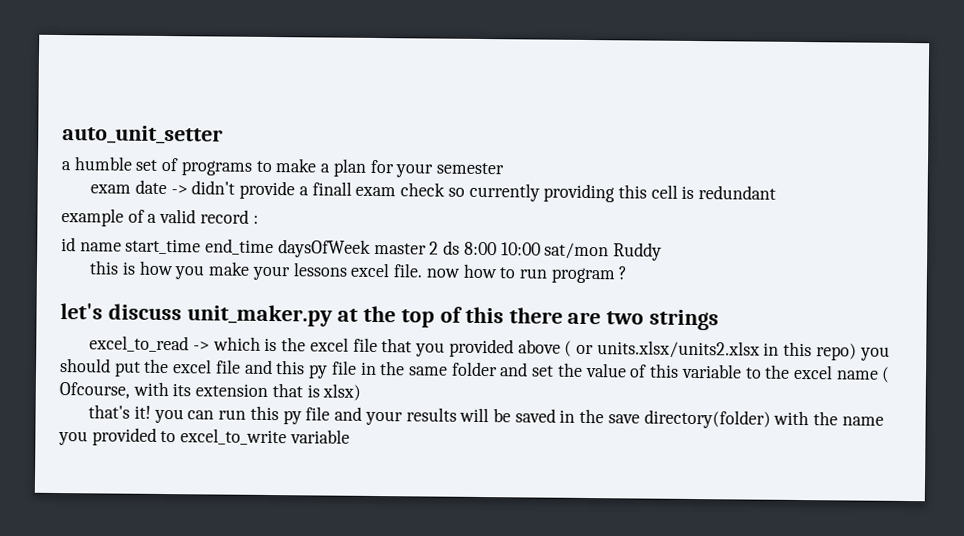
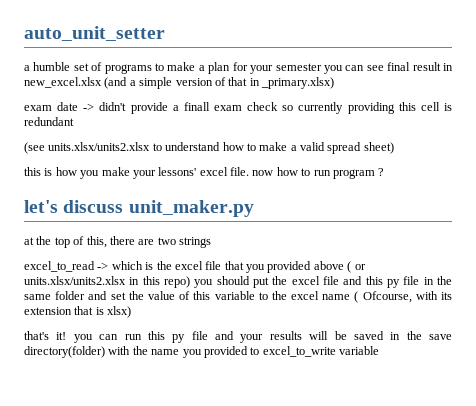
(504, 168) none -> [323,62,454,74] [24,77,334,89] you can see final result in new_excel.xlsx (and a simple version of that in _primary.xlsx)
[61,208,259,227] [61,237,662,261] example of a valid record : // id name start_time end_time daysOfWeek master 2 ds 8:00 10:00 sat/mon Ruddy -> [24,142,394,154] (see units.xlsx/units2.xlsx to understand how to make a valid spread sheet)
[292,262,348,277] lessons -> [158,167,197,176] lessons'
(333, 315) none -> (254, 208) //
[464,306,504,324] this -> [86,236,107,248] this,

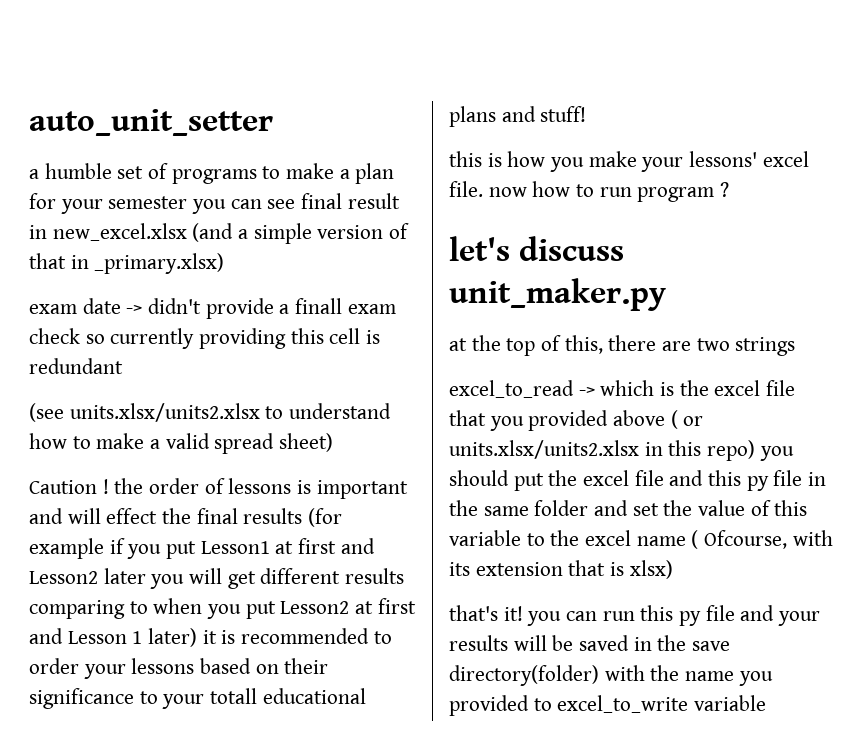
(394, 148) none -> [29,478,408,499] [29,508,343,527] [29,538,375,559] [29,568,405,589] [29,598,416,619] [29,628,392,647] [29,658,329,679] [29,688,366,709] [449,106,587,127] // Caution ! the order of lessons is important and will effect the final results (for example if you put Lesson1 at first and Lesson2 later you will get different results comparing to when you put Lesson2 at first and Lesson 1 later) it is recommended to order your lessons based on their significance to your totall educational plans and stuff!

